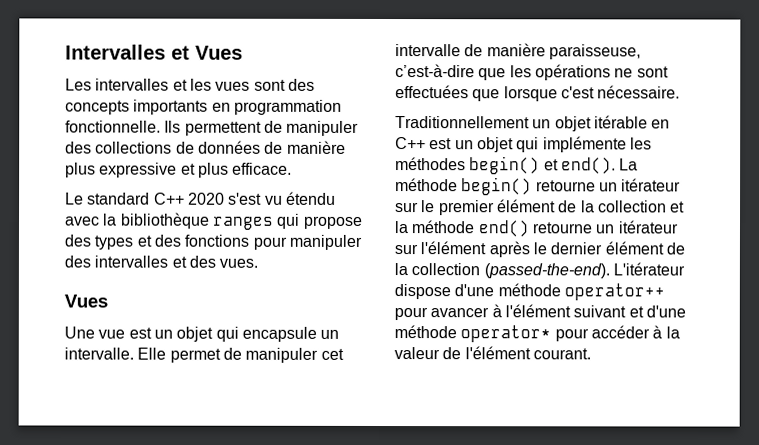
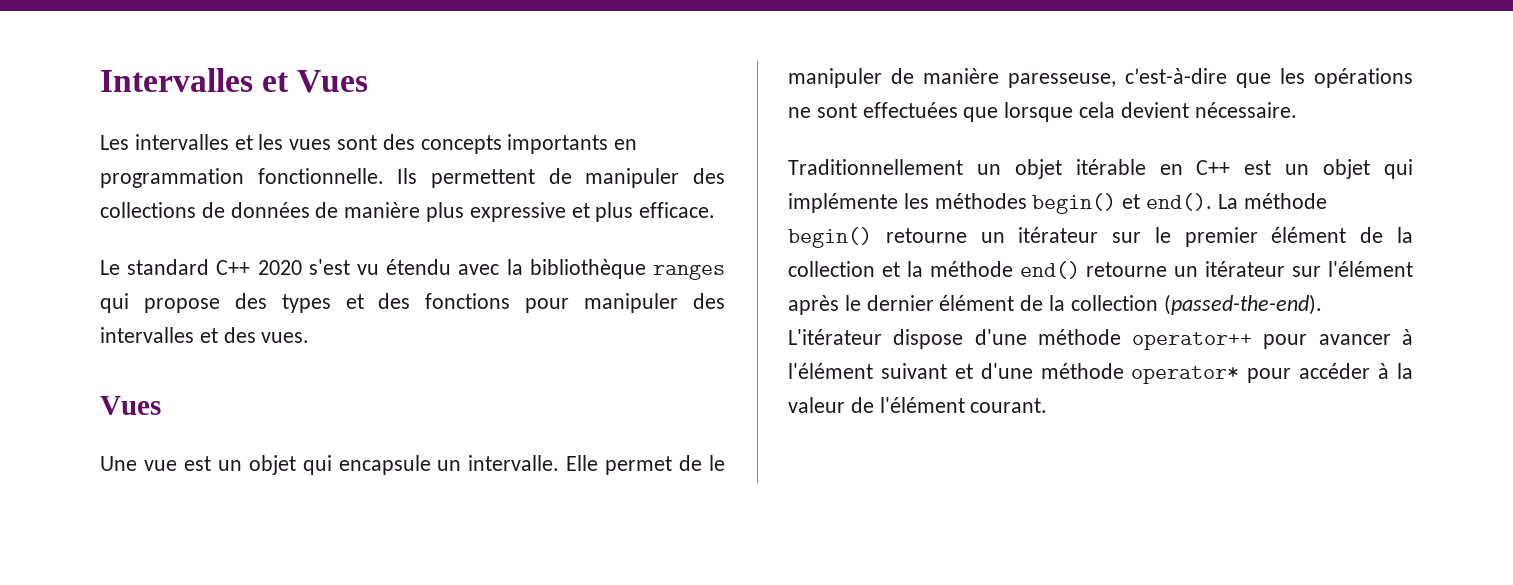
[245,347,344,363] [395,43,641,60] manipuler cet intervalle de manière paraisseuse, -> [709,455,725,471] [788,68,1116,88] le manipuler de manière paresseuse,
[560,86,595,99] c'est -> [1079,102,1189,118] cela devient

